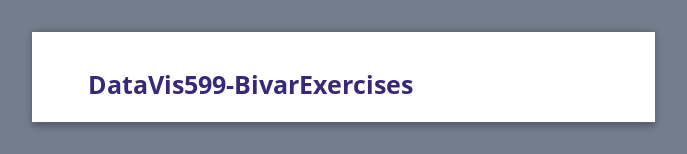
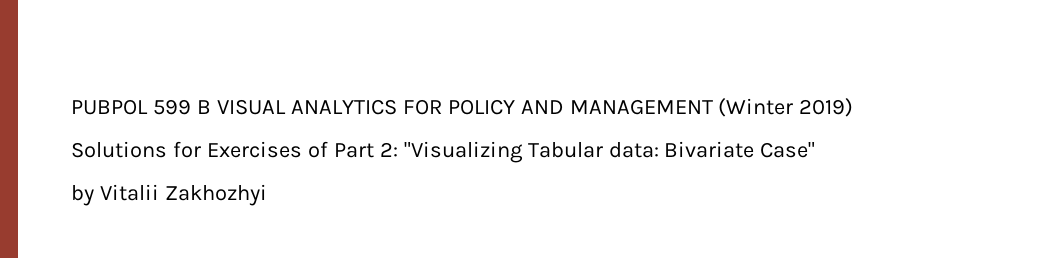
[88,75,413,94] DataVis599-BivarExercises -> [71,98,854,117] [71,141,816,163] [71,184,267,206] PUBPOL 599 B VISUAL ANALYTICS FOR POLICY AND MANAGEMENT (Winter 2019) // Solutions for Exercises of Part 2: "Visualizing Tabular data: Bivariate Case" // by Vitalii Zakhozhyi

